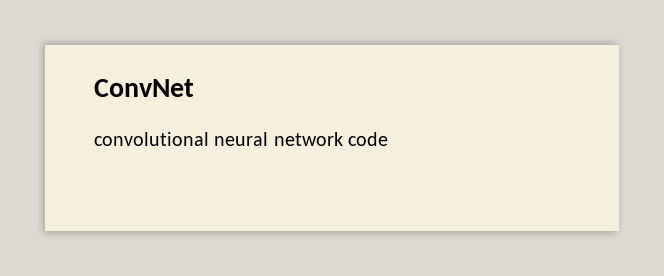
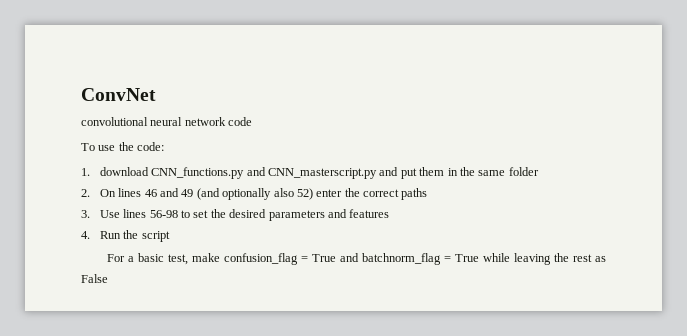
(389, 139) none -> [81,142,165,151] [81,167,539,179] [81,188,428,200] [81,209,390,221] [81,230,170,242] [107,253,606,265] [81,274,108,283] // To use the code: // 1. download CNN_functions.py and CNN_masterscript.py and put them in the same folder // 2. On lines 46 and 49 (and optionally also 52) enter the correct paths // 3. Use lines 56-98 to set the desired parameters and features // 4. Run the script // For a basic test, make confusion_flag = True and batchnorm_flag = True while leaving the rest as False

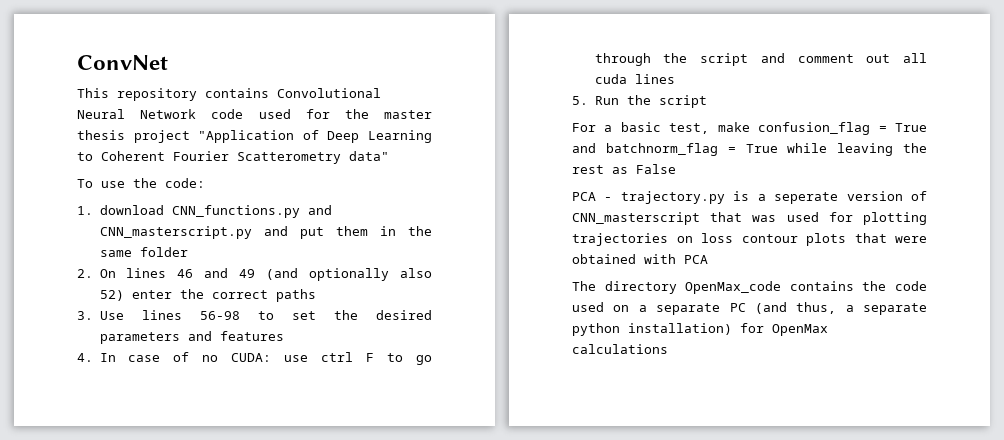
[81,117,253,126] convolutional neural network code -> [77,88,381,101] [77,109,432,119] [77,130,432,143] [77,151,389,164] This repository contains Convolutional Neural Network code used for the master thesis project "Application of Deep Learning to Coherent Fourier Scatterometry data"
(90, 235) none -> [99,352,433,365] [594,53,927,66] [594,74,675,84] [572,96,588,105] In case of no CUDA: use ctrl F to go through the script and comment out all cuda lines // 5.
(108, 278) none -> [572,191,927,204] [572,212,927,225] [572,233,927,246] [572,254,708,264] [572,281,927,294] [572,302,927,315] [572,323,828,336] [572,344,668,354] // PCA - trajectory.py is a seperate version of CNN_masterscript that was used for plotting trajectories on loss contour plots that were obtained with PCA // The directory OpenMax_code contains the code used on a separate PC (and thus, a separate python installation) for OpenMax calculations

